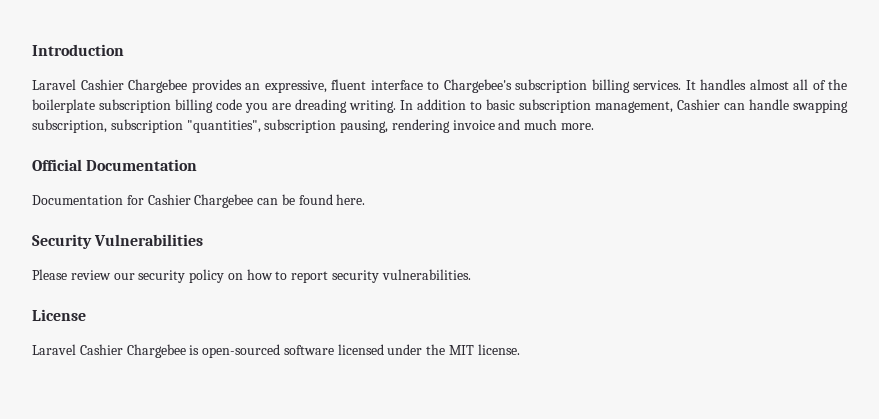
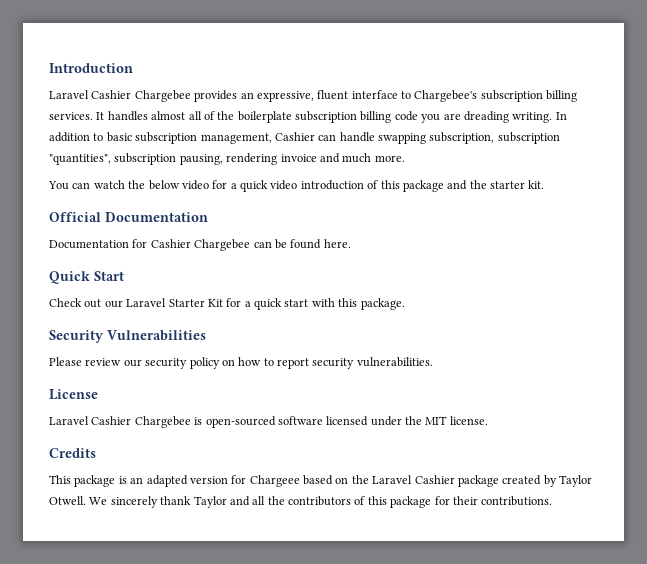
(595, 126) none -> [48,180,545,192] // You can watch the below video for a quick video introduction of this package and the starter kit.
(366, 199) none -> [49,271,124,284] [49,298,405,310] // Quick Start // Check out our Laravel Starter Kit for a quick start with this package.
(520, 349) none -> [49,448,96,458] [49,475,592,487] [49,496,553,508] // Credits // This package is an adapted version for Chargeee based on the Laravel Cashier package created by Taylor Otwell. We sincerely thank Taylor and all the contributors of this package for their contributions.

